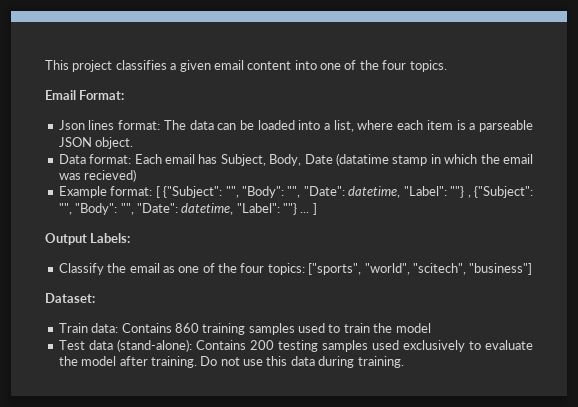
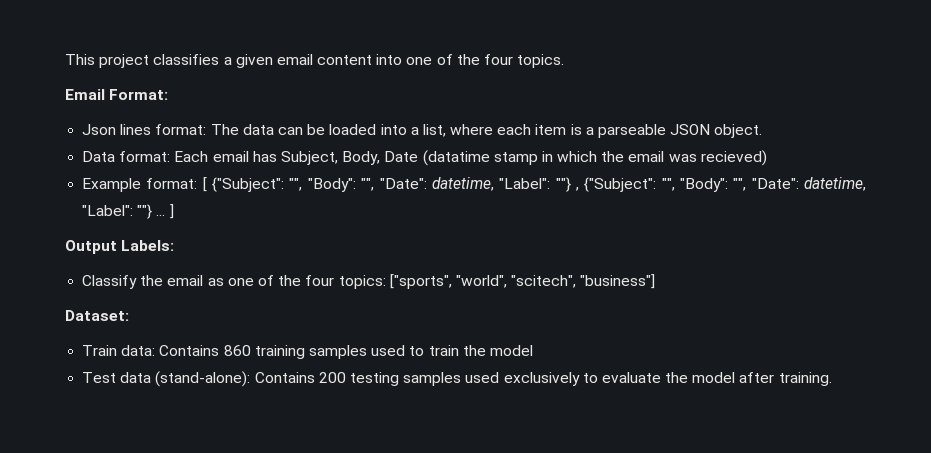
[200,356,404,368] Do not use this data during training. -> (832, 379) none

